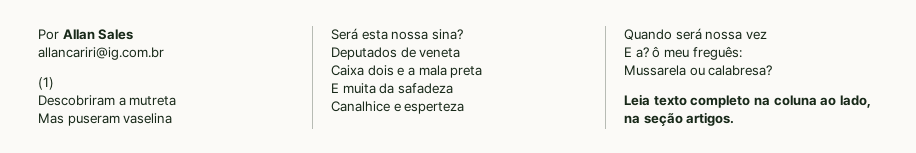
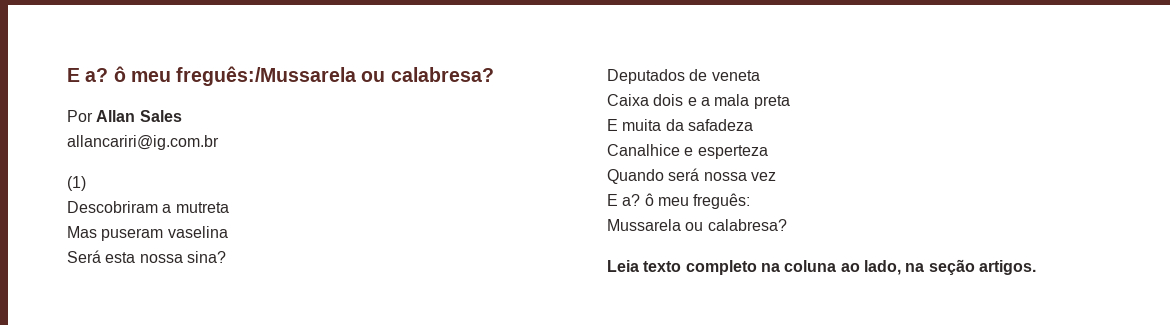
(38, 34) none -> [67,66,494,86] E a? ô meu freguês:/Mussarela ou calabresa? //

